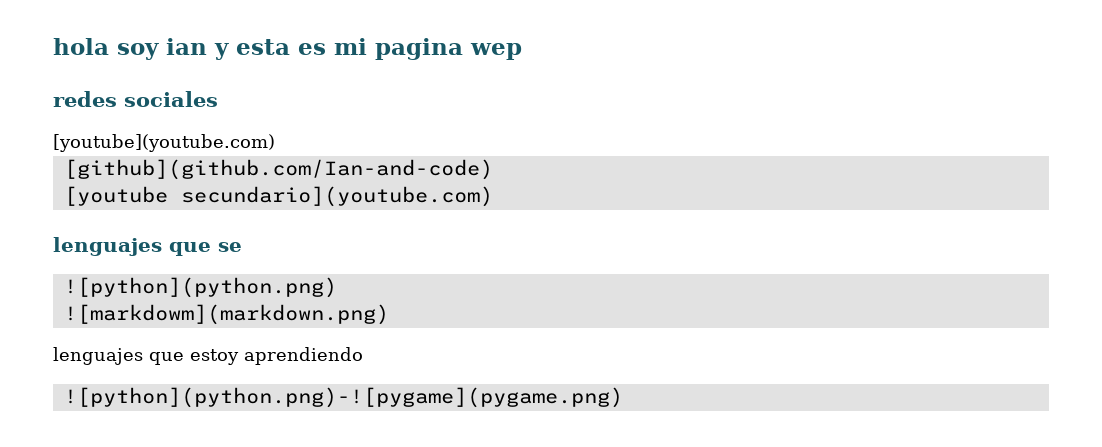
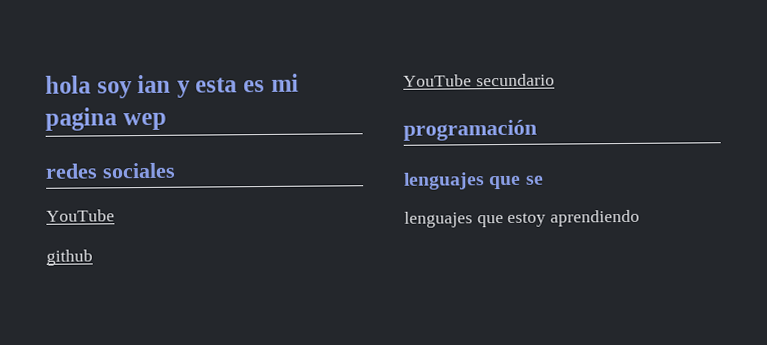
[53,134,275,152] [63,159,493,180] [63,186,493,207] [youtube](youtube.com) // [github](github.com/Ian-and-code) // [youtube secundario](youtube.com) -> [46,209,115,222] [46,249,93,266] [403,73,555,87] [403,119,537,141] YouTube // github // YouTube secundario // programación
[63,277,337,298] [63,304,389,325] // ![python](python.png) // ![markdowm](markdown.png) -> (544, 180) none
[63,387,623,408] // ![python](python.png)-![pygame](pygame.png) -> (641, 218) none

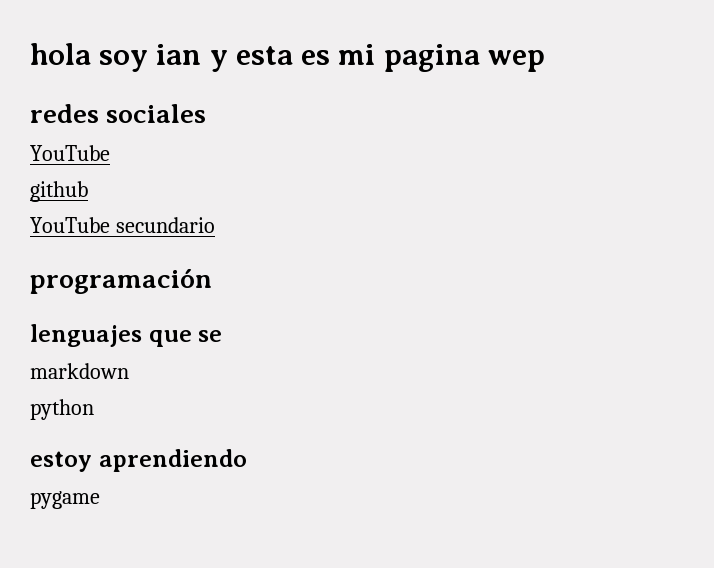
[404,211,504,228] lenguajes que -> [30,363,129,379] [30,399,94,420] markdown // python //
(641, 218) none -> [30,491,100,509] // pygame

